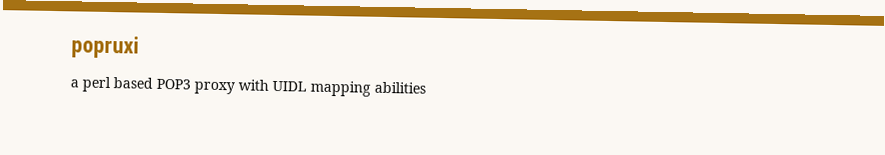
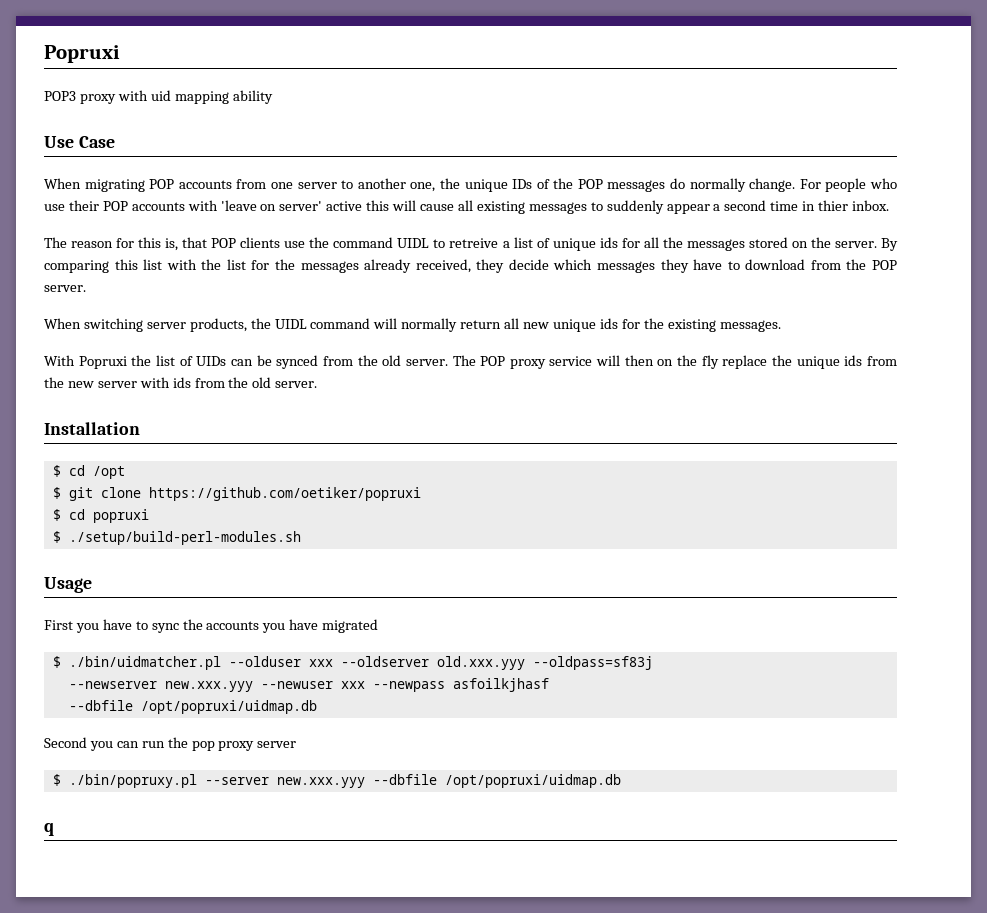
[71,35,139,59] [70,76,426,97] popruxi // a perl based POP3 proxy with UIDL mapping abilities -> [44,45,120,63] [44,90,273,104] [44,136,115,148] [44,178,897,192] [44,200,890,214] [44,237,899,251] [44,259,897,273] [44,285,86,292] [44,318,781,332] [44,355,898,369] [44,377,318,388] [44,422,140,435] [52,465,125,479] [52,487,421,501] [52,509,149,523] [52,531,301,545] [44,577,92,593] [44,619,379,633] [52,656,653,670] [68,678,549,692] [68,700,317,714] [44,737,297,751] [52,774,621,788] [44,823,54,836] Popruxi // POP3 proxy with uid mapping ability // Use Case // When migrating POP accounts from one server to another one, the unique IDs of the POP messages do normally change. For people who use their POP accounts with 'leave on server' active this will cause all existing messages to suddenly appear a second time in thier inbox. // The reason for this is, that POP clients use the command UIDL to retreive a list of unique ids for all the messages stored on the server. By comparing this list with the list for the messages already received, they decide which messages they have to download from the POP server. // When switching server products, the UIDL command will normally return all new unique ids for the existing messages. // With Popruxi the list of UIDs can be synced from the old server. The POP proxy service will then on the fly replace the unique ids from the new server with ids from the old server. // Installation // $ cd /opt // $ git clone https://github.com/oetiker/popruxi // $ cd popruxi // $ ./setup/build-perl-modules.sh // Usage // First you have to sync the accounts you have migrated // $ ./bin/uidmatcher.pl --olduser xxx --oldserver old.xxx.yyy --oldpass=sf83j // --newserver new.xxx.yyy --newuser xxx --newpass asfoilkjhasf // --dbfile /opt/popruxi/uidmap.db // Second you can run the pop proxy server // $ ./bin/popruxy.pl --server new.xxx.yyy --dbfile /opt/popruxi/uidmap.db // q

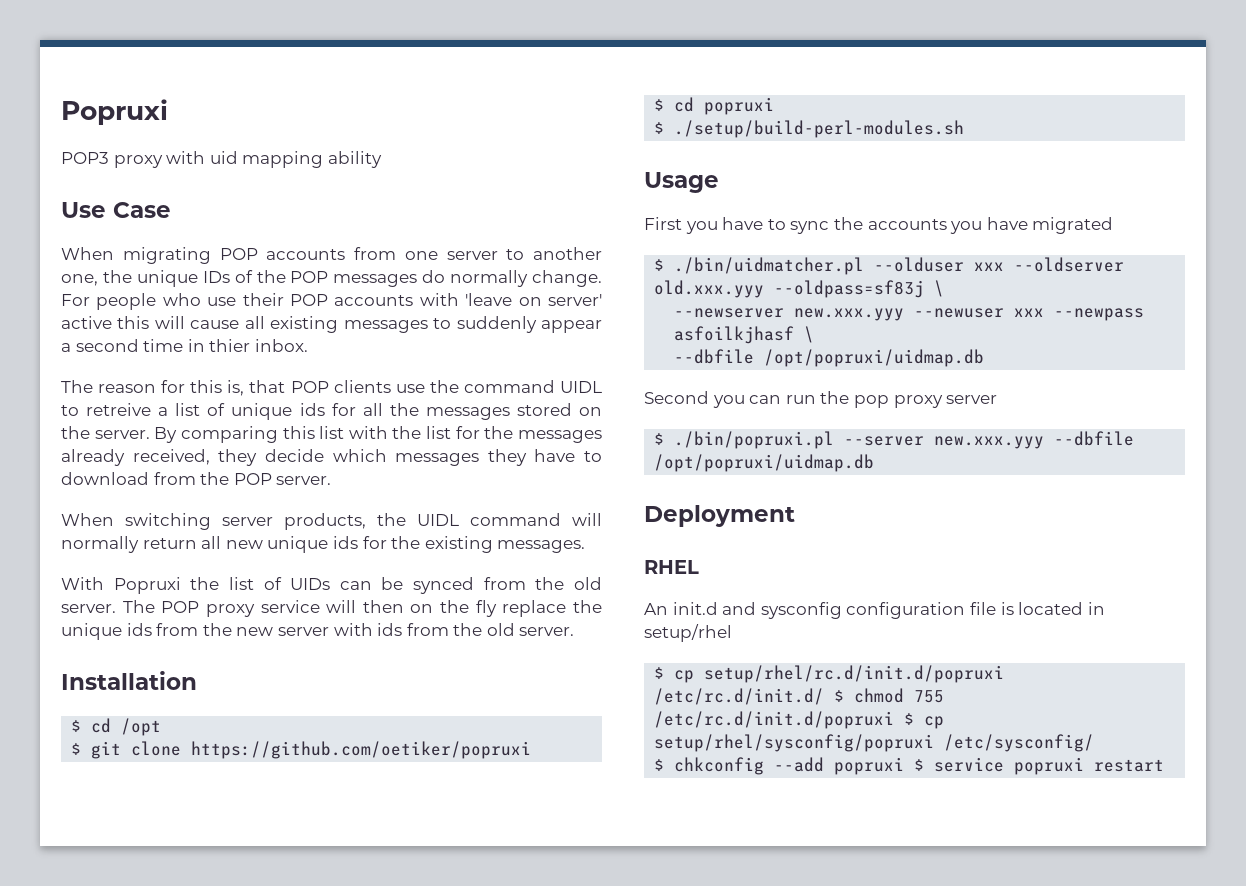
(653, 663) none -> [934,280,945,297] \
(549, 685) none -> [804,326,815,343] \
[68,774,197,788] ./bin/popruxy.pl -> [674,431,835,449] ./bin/popruxi.pl
[44,823,54,836] q -> [644,505,795,527] [644,560,699,574] [644,602,1105,619] [644,624,732,642] [654,665,1005,683] [654,688,945,705] [654,711,945,729] [654,734,1095,752] [654,757,1165,775] Deployment // RHEL // An init.d and sysconfig configuration file is located in setup/rhel // $ cp setup/rhel/rc.d/init.d/popruxi /etc/rc.d/init.d/ $ chmod 755 /etc/rc.d/init.d/popruxi $ cp setup/rhel/sysconfig/popruxi /etc/sysconfig/ // $ chkconfig --add popruxi $ service popruxi restart

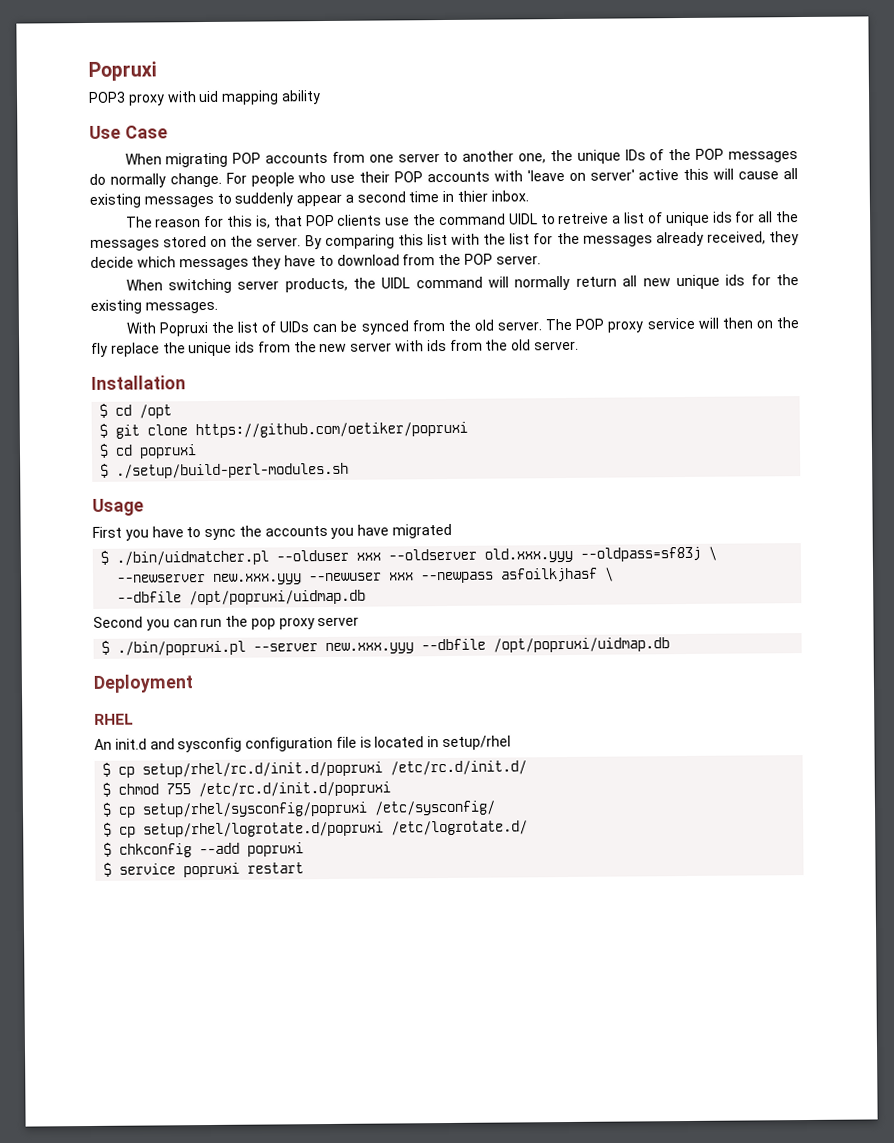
(825, 696) none -> (528, 768) //
(895, 720) none -> (392, 789) //
(1095, 743) none -> [103,820,529,838] // $ cp setup/rhel/logrotate.d/popruxi /etc/logrotate.d/
(905, 766) none -> (305, 849) //

